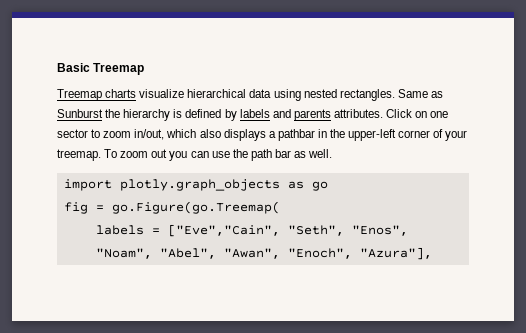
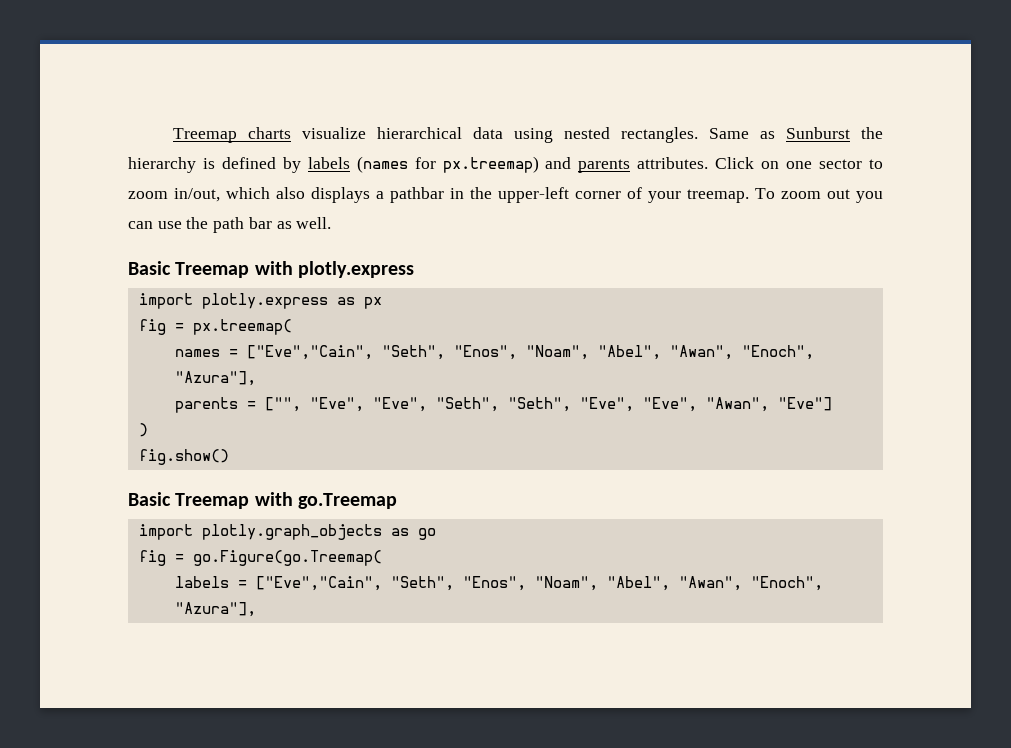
[57,63,145,75] Basic Treemap // -> (173, 135) none
(270, 113) none -> [356,156,539,173] (names for px.treemap)
(333, 153) none -> [128,261,414,278] [138,293,382,309] [138,319,292,335] [174,345,814,360] [174,371,256,386] [174,397,832,413] [138,423,148,437] [138,449,229,465] [128,492,397,509] // Basic Treemap with plotly.express // import plotly.express as px // fig = px.treemap( // names = ["Eve","Cain", "Seth", "Enos", "Noam", "Abel", "Awan", "Enoch", "Azura"], // parents = ["", "Eve", "Eve", "Seth", "Seth", "Eve", "Eve", "Awan", "Eve"] // ) // fig.show() // Basic Treemap with go.Treemap

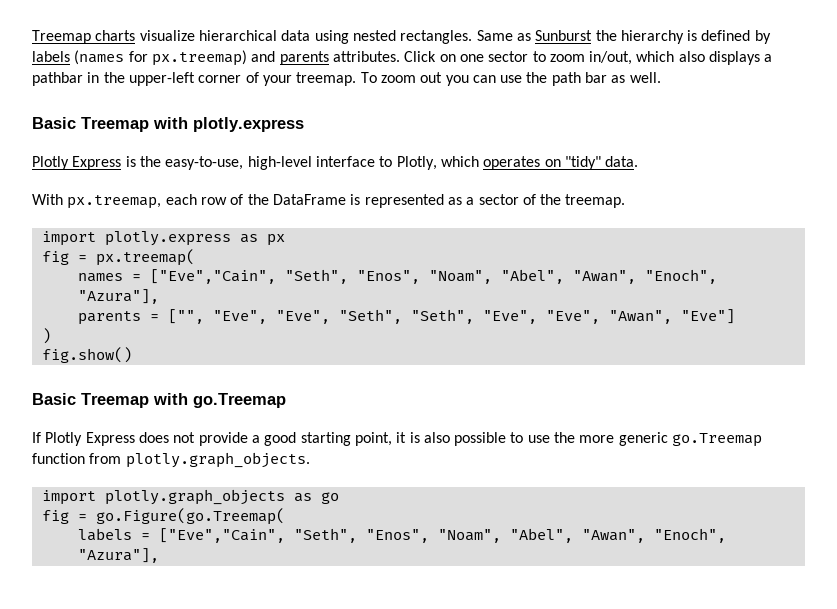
(414, 269) none -> [32,156,639,170] [32,194,626,209] // Plotly Express is the easy-to-use, high-level interface to Plotly, which operates on "tidy" data. // With px.treemap, each row of the DataFrame is represented as a sector of the treemap.
(397, 501) none -> [32,432,763,447] [32,452,310,468] // If Plotly Express does not provide a good starting point, it is also possible to use the more generic go.Treemap function from plotly.graph_objects.

